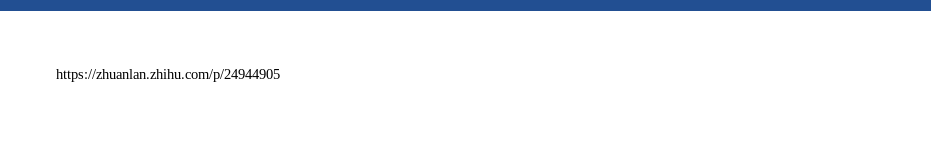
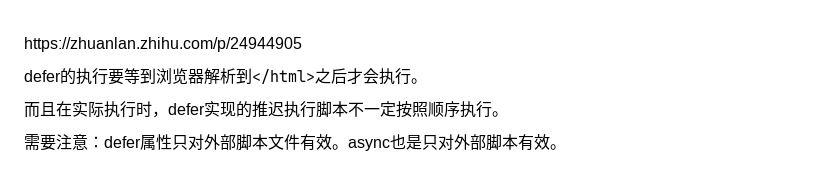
(280, 75) none -> [24,68,427,85] [24,101,508,118] [24,134,566,151] // defer的执行要等到浏览器解析到</html>之后才会执行。 // 而且在实际执行时，defer实现的推迟执行脚本不一定按照顺序执行。 // 需要注意：defer属性只对外部脚本文件有效。async也是只对外部脚本有效。

